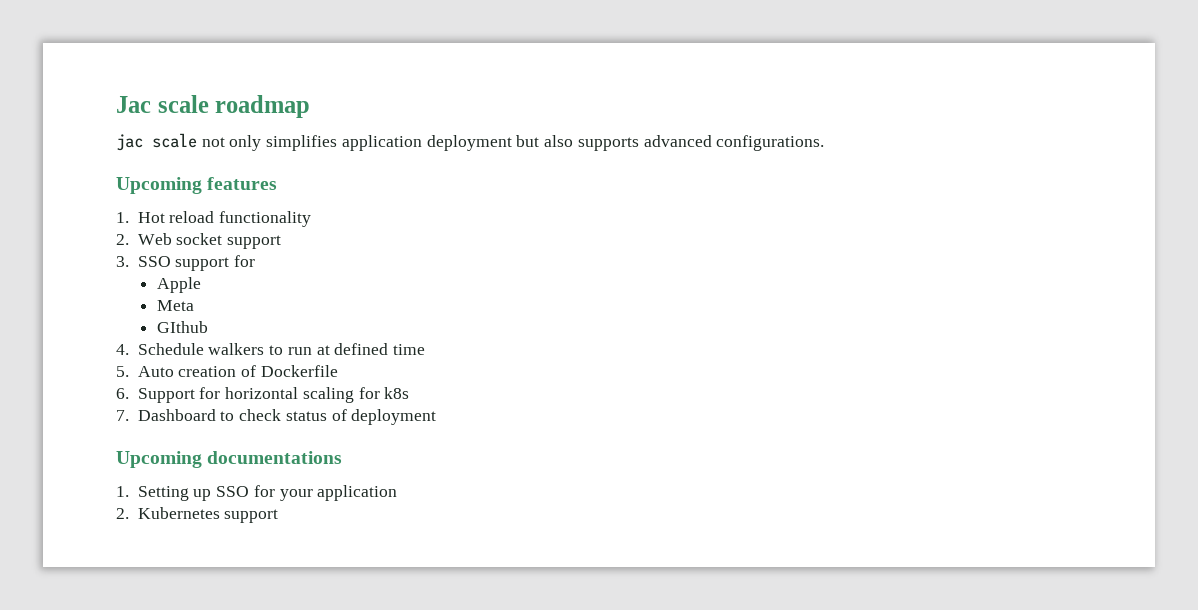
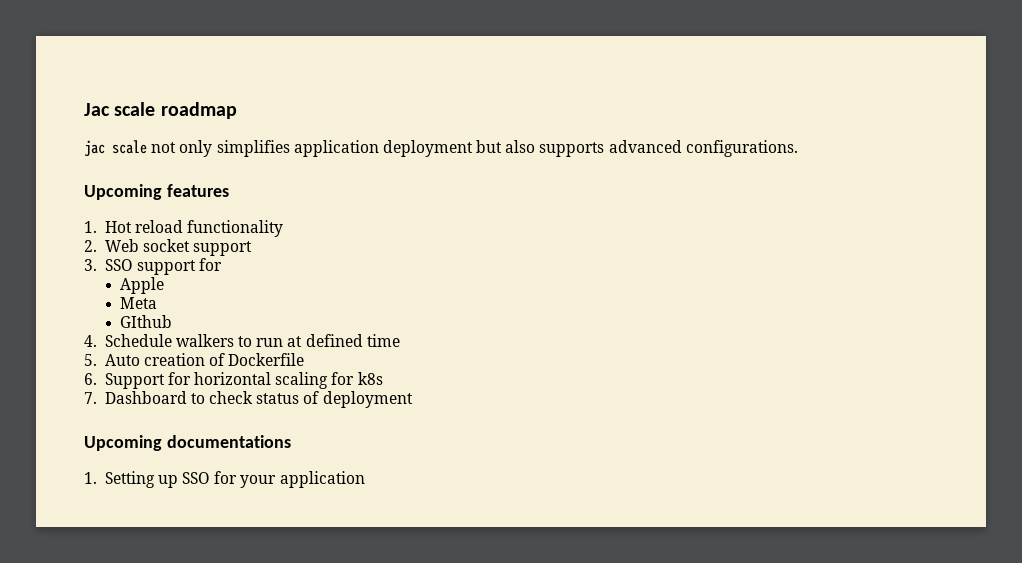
[116,507,279,523] // 2. Kubernetes support -> (365, 479) none

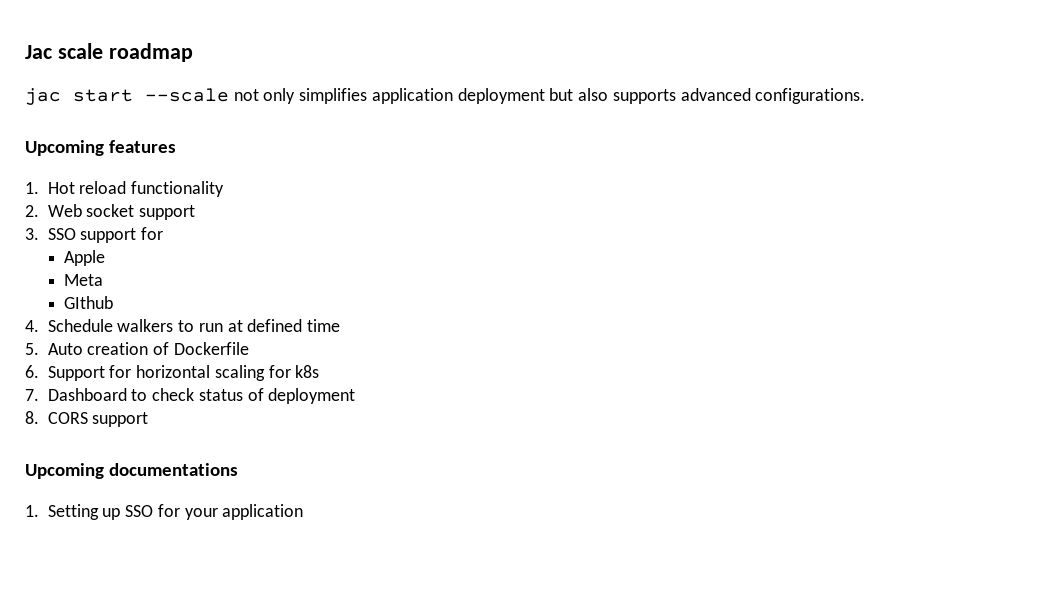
[112,140,147,154] scale -> [73,88,229,102] start --scale
(413, 399) none -> [25,411,149,427] // 8. CORS support

